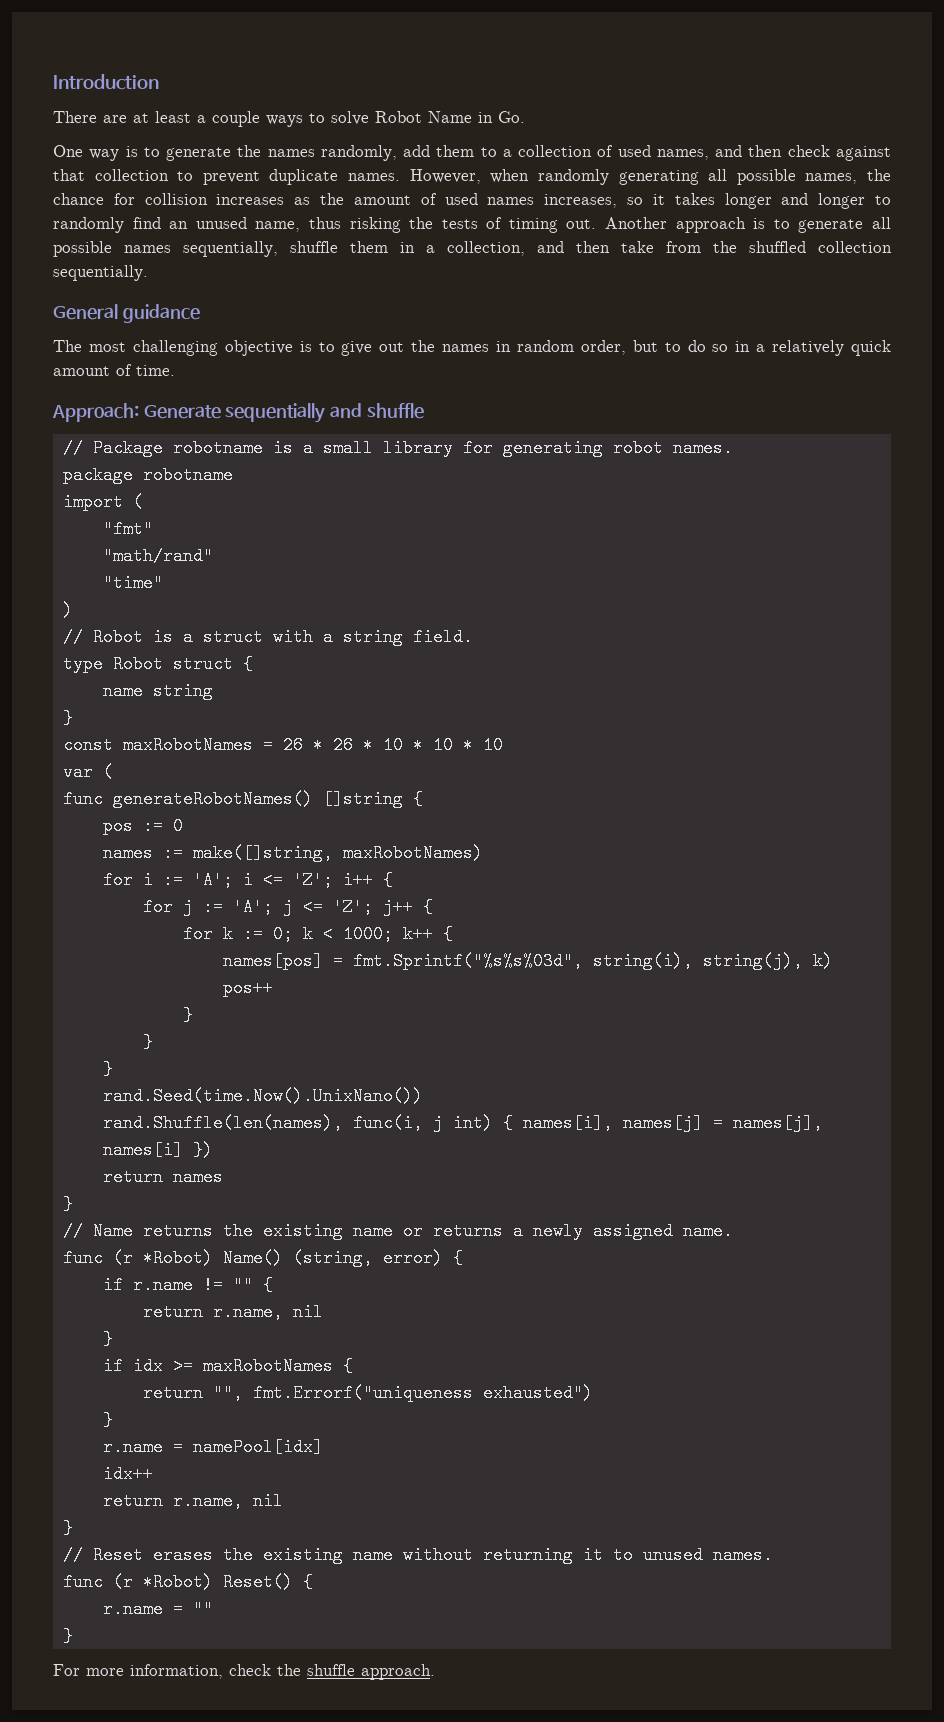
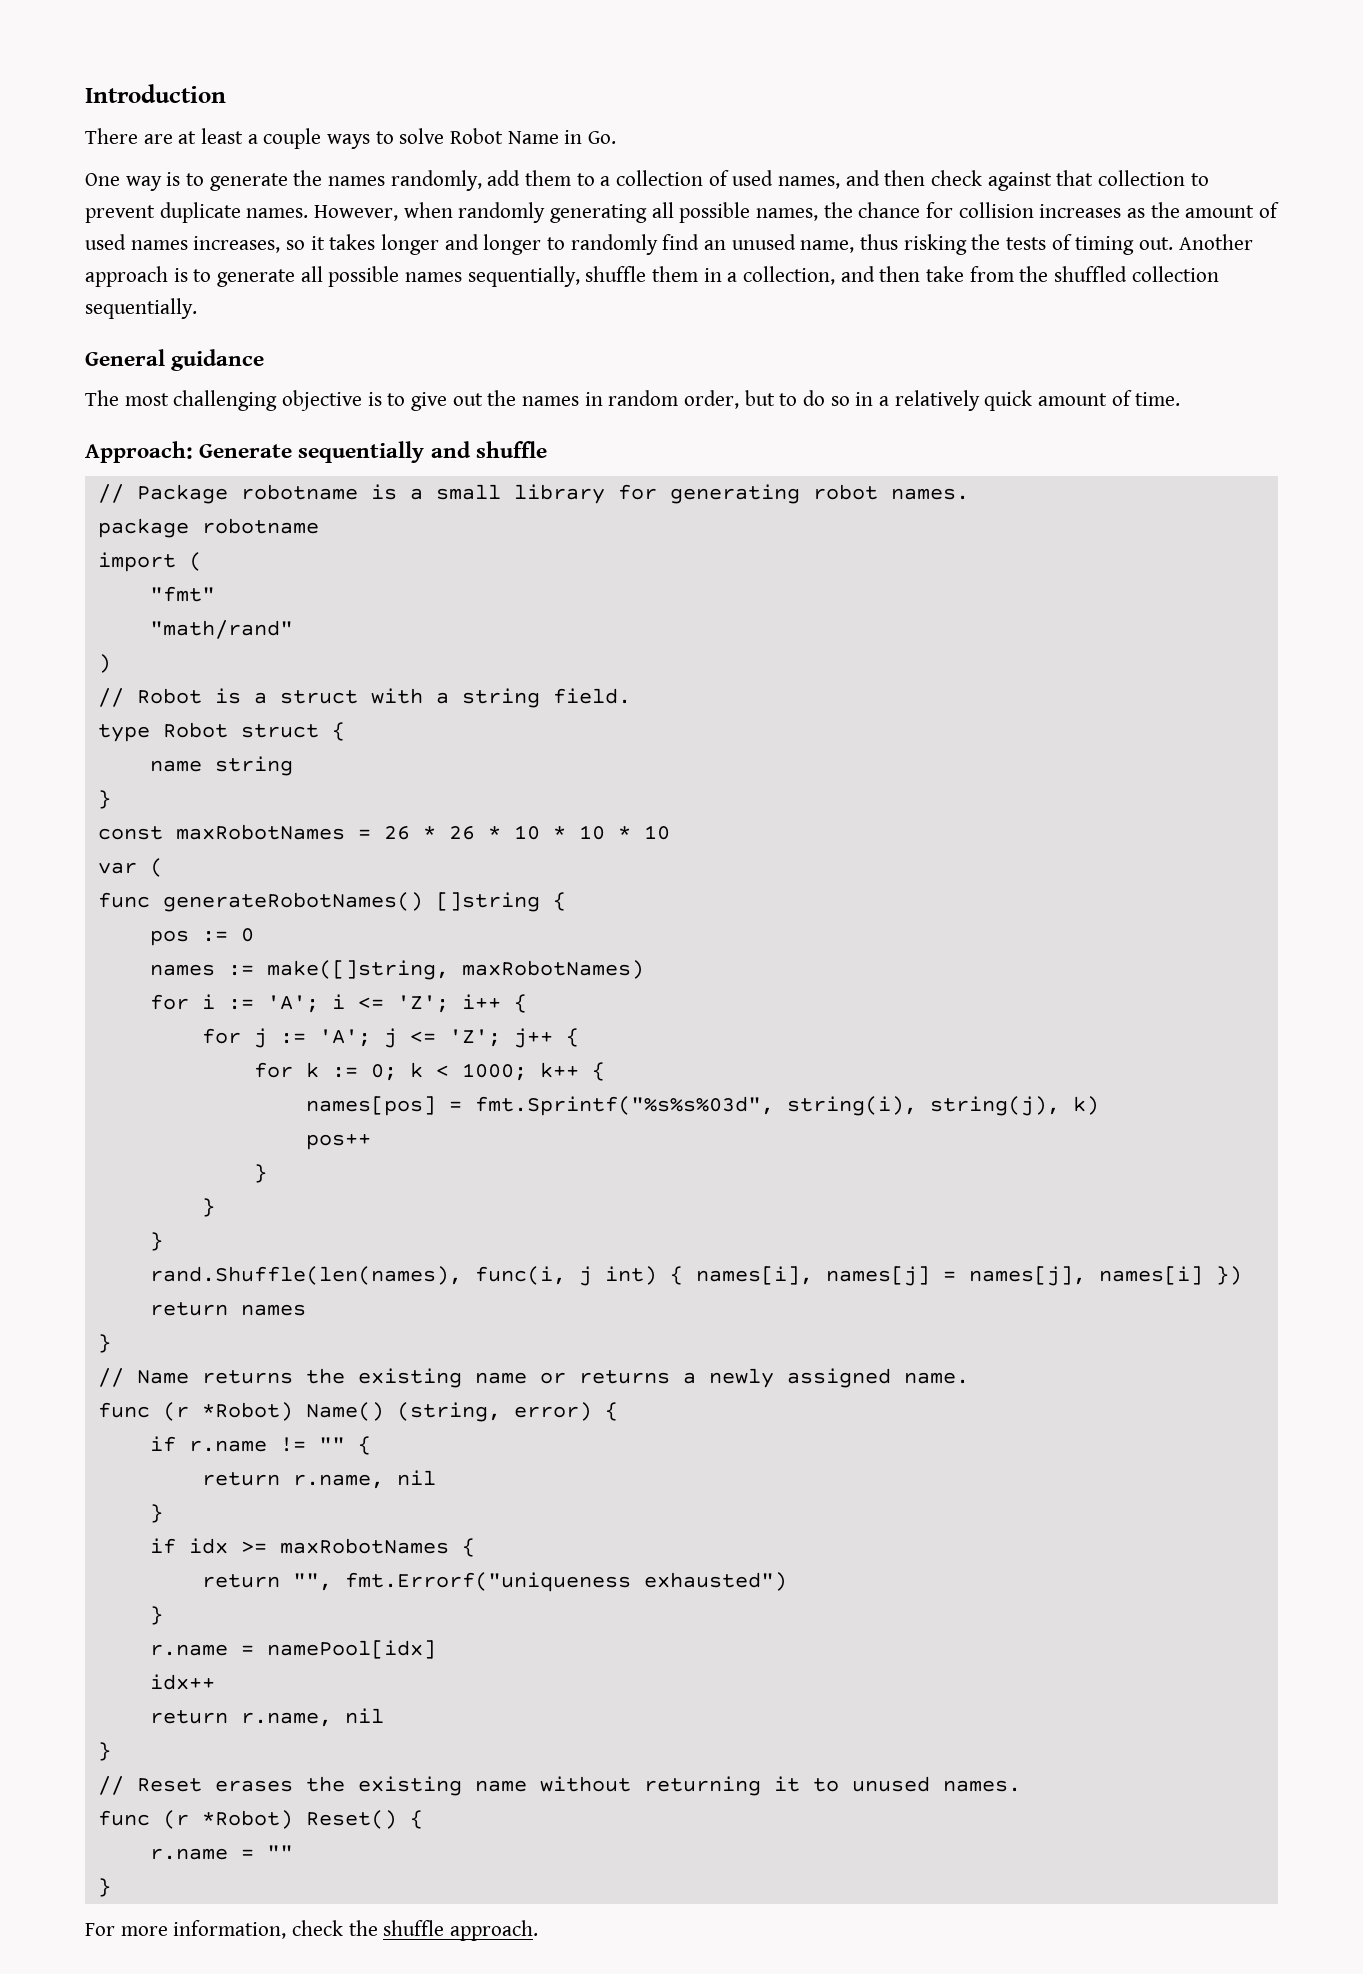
[102,574,163,592] // "time" -> (293, 629) none
[102,1087,423,1105] // rand.Seed(time.Now().UnixNano()) -> (163, 1241) none

